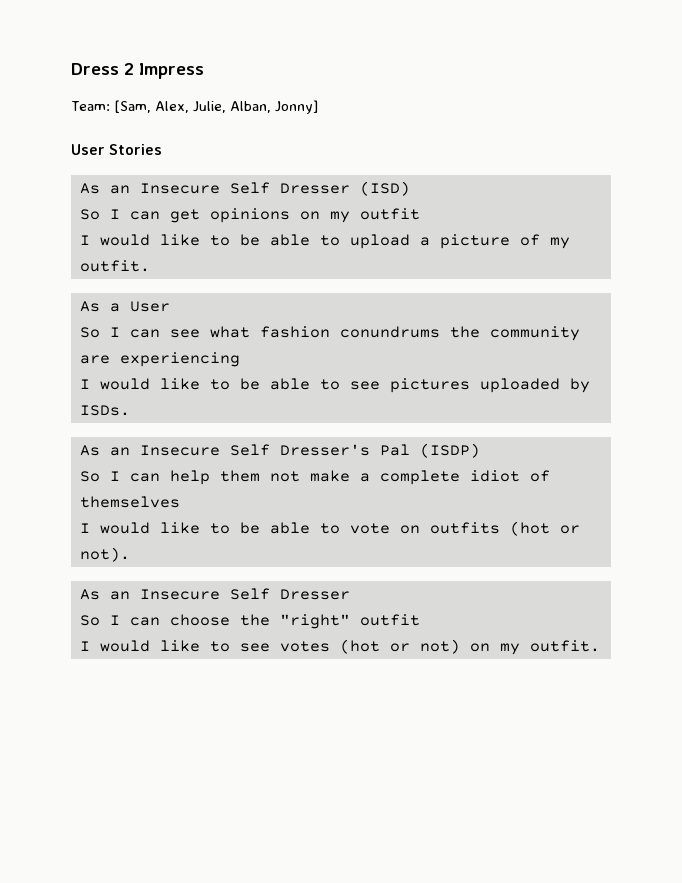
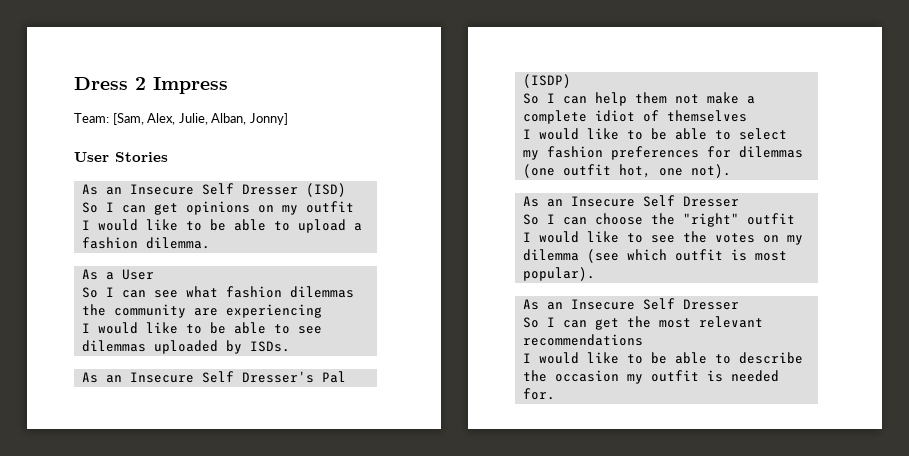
[439,234,570,249] [79,260,150,272] picture of my outfit. -> [81,237,210,249] fashion dilemma.
[339,326,440,338] conundrums -> [289,286,354,298] dilemmas
[389,378,470,393] pictures -> [81,340,146,352] dilemmas
[349,521,580,536] vote on outfits (hot or -> [738,128,787,140] [522,146,803,160] [522,164,683,178] select my fashion preferences for dilemmas (one outfit hot, one
[279,639,600,655] votes (hot or not) on my outfit. -> [682,231,803,245] [522,249,787,263] [522,267,595,281] [522,298,739,310] [522,316,763,330] [522,334,643,346] [522,352,803,364] [522,370,779,384] [522,388,555,400] the votes on my dilemma (see which outfit is most popular). // As an Insecure Self Dresser // So I can get the most relevant recommendations // I would like to be able to describe the occasion my outfit is needed for.

